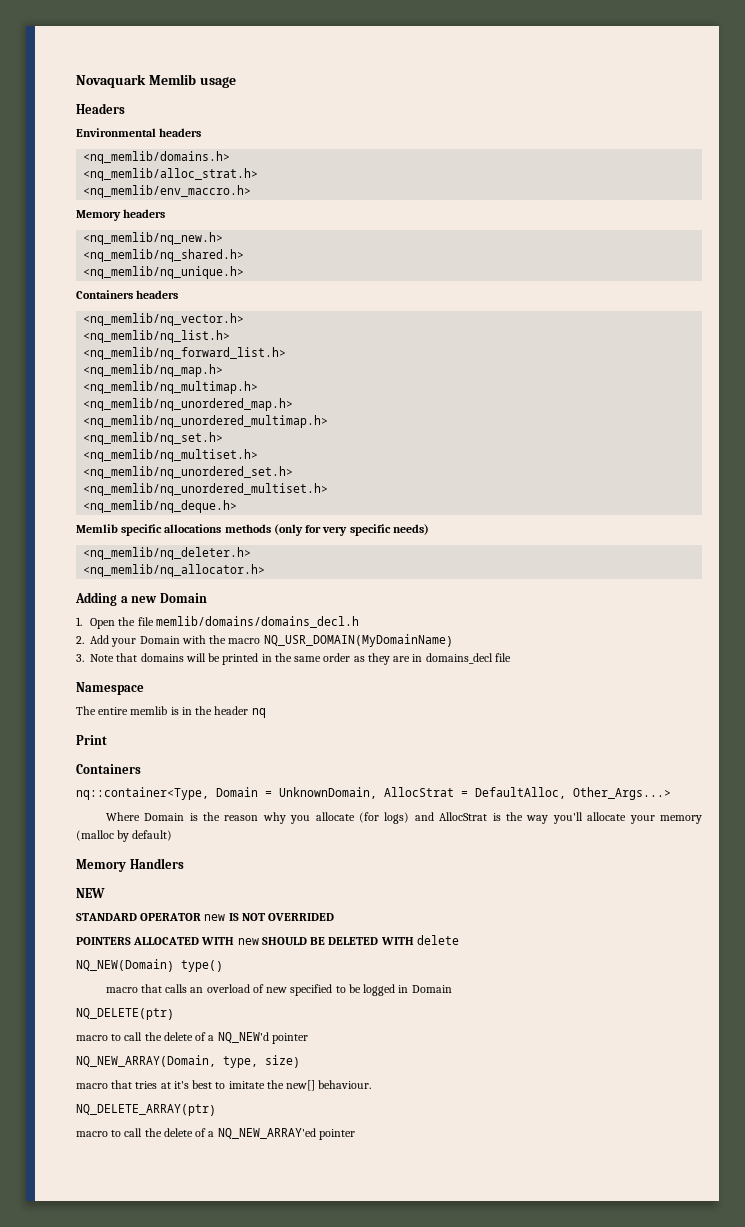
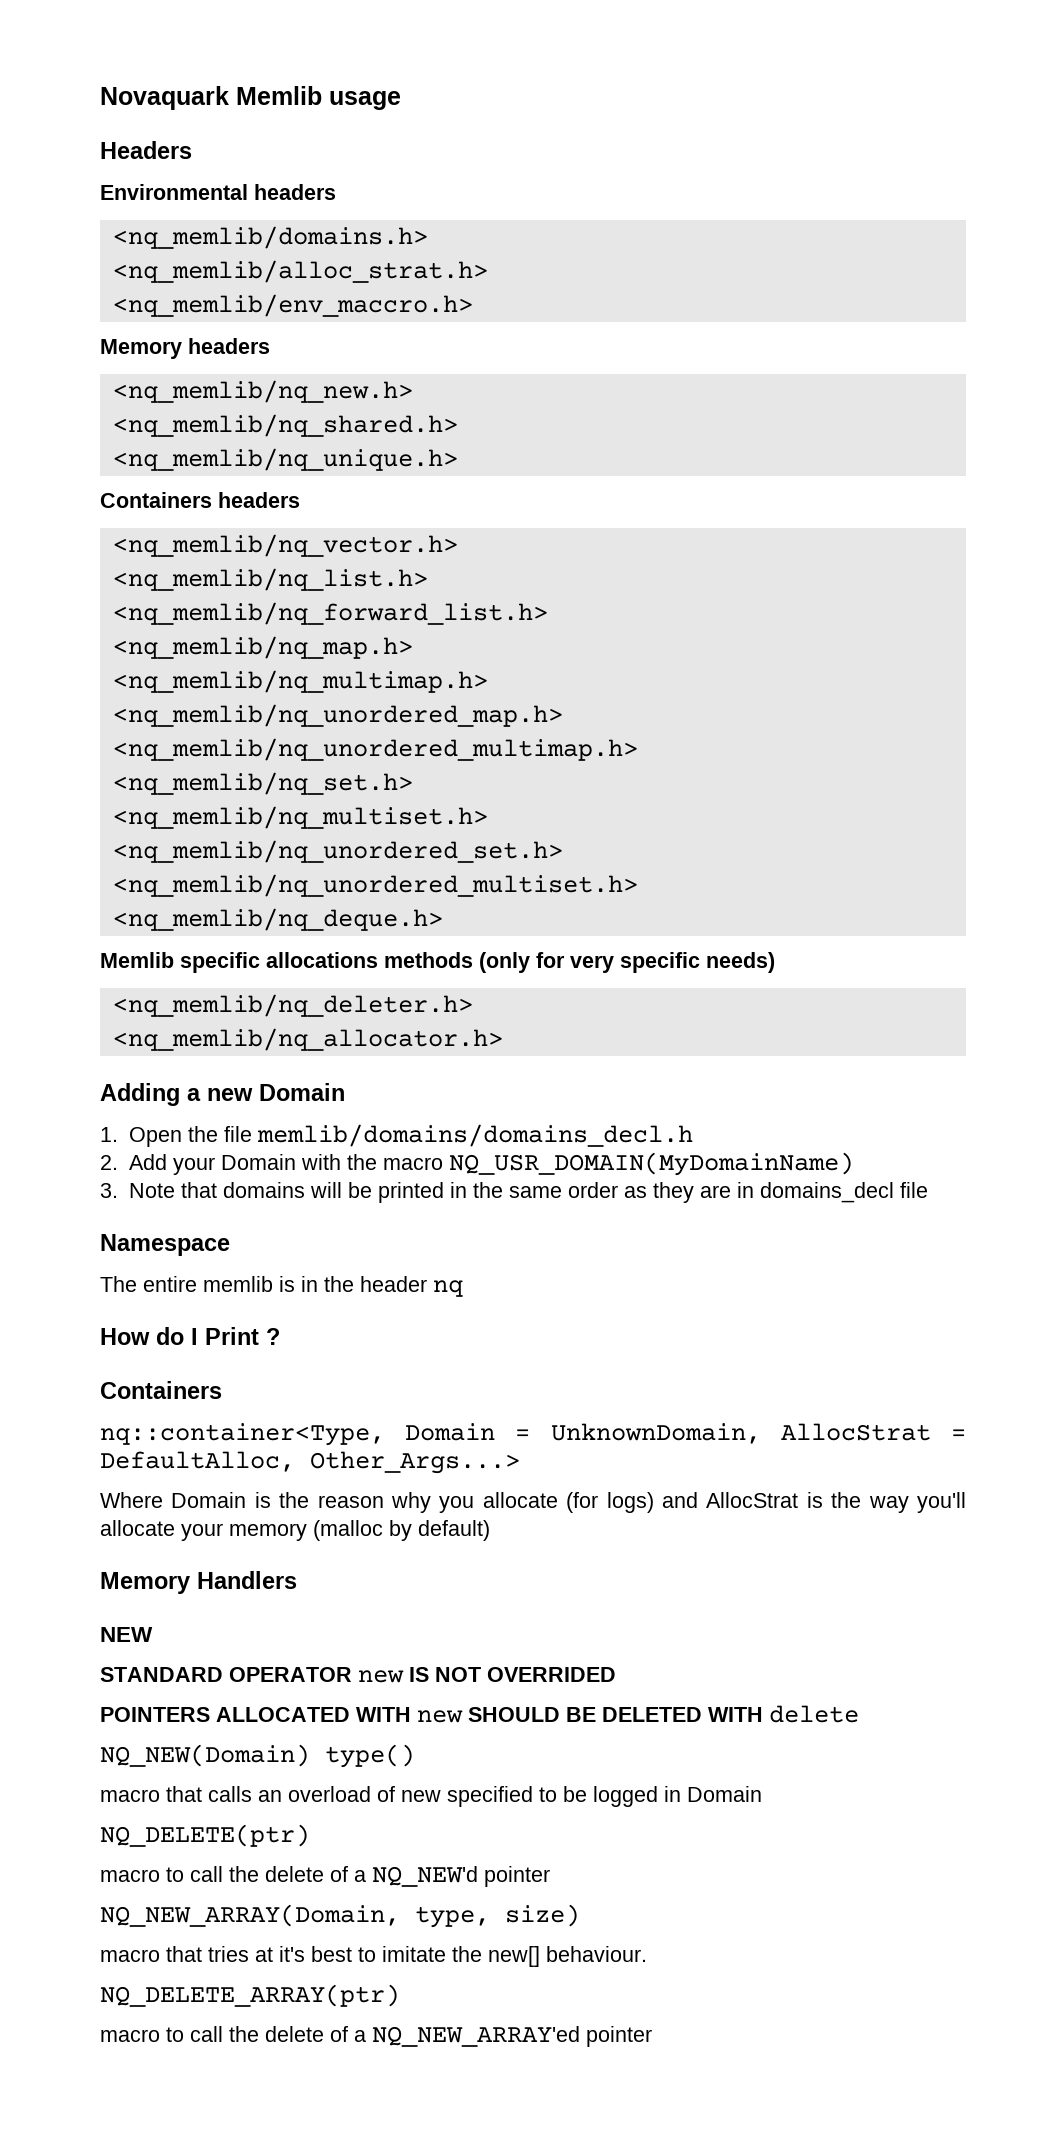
(266, 713) none -> [100,1327,198,1345] How do I
(107, 740) none -> [266,1328,280,1345] ?

